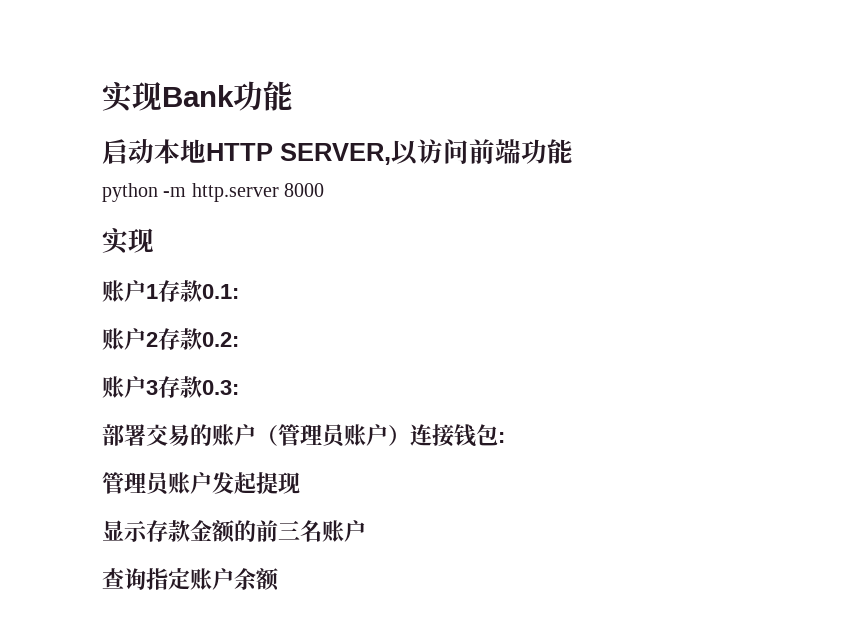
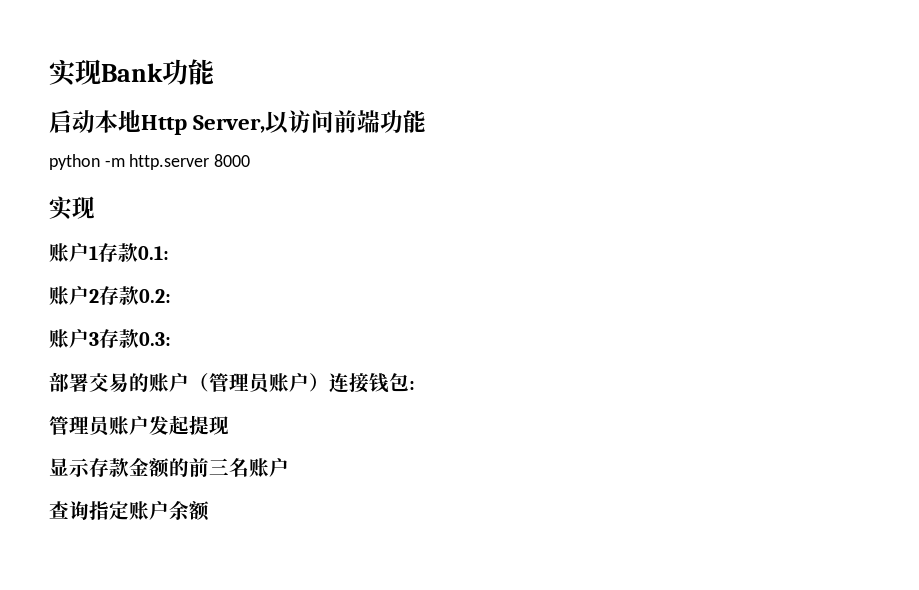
[206,143,391,165] HTTP SERVER, -> [141,115,266,135] Http Server,

